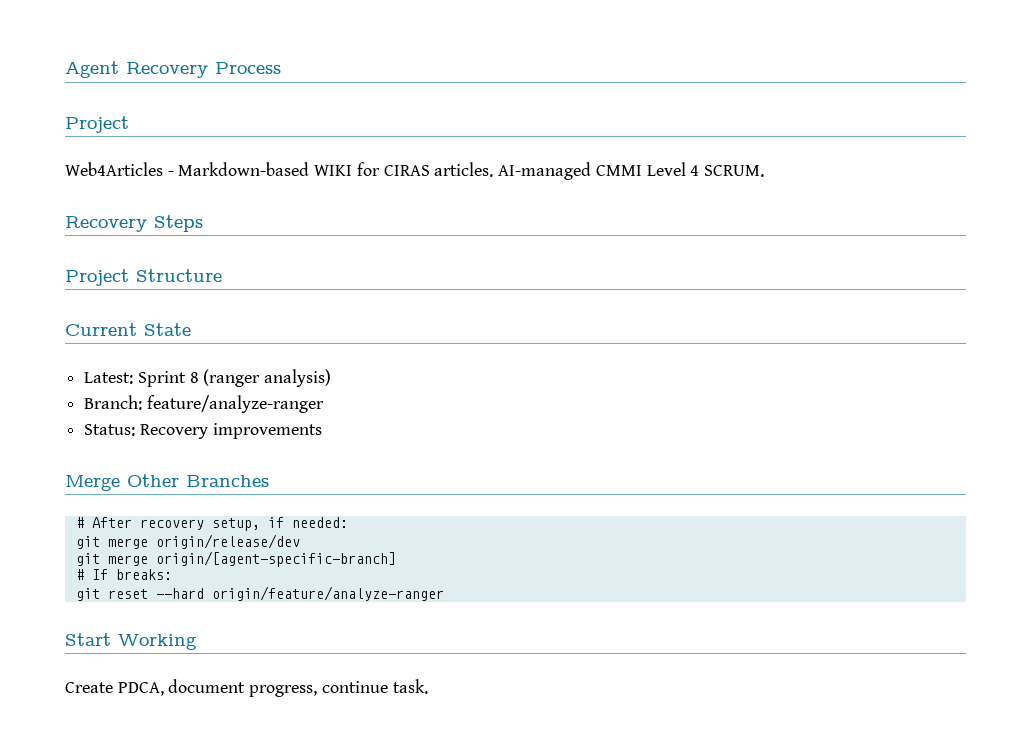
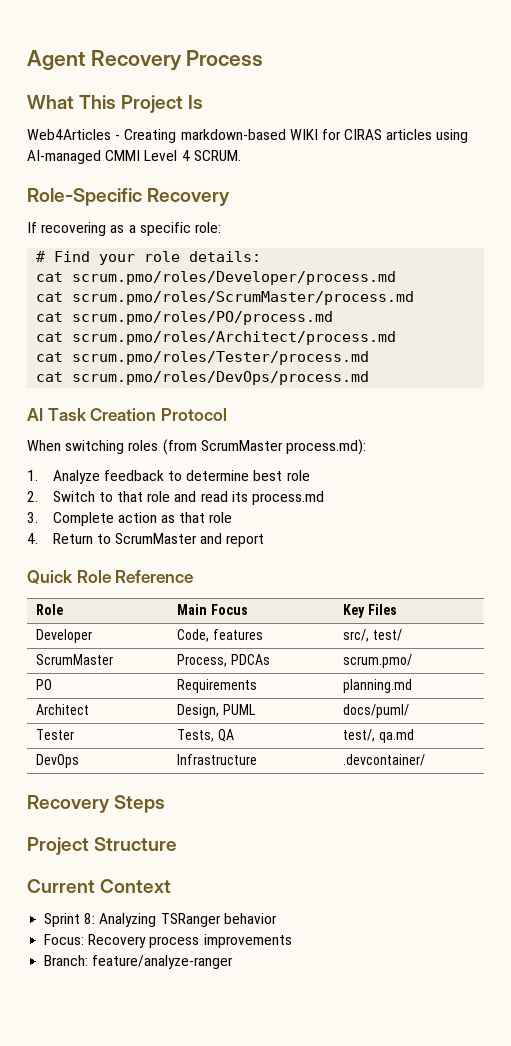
[65,116,129,133] Project -> [27,95,204,113] What This Project Is
[178,162,310,176] Markdown-based -> [124,129,286,143] Creating markdown-based
[434,162,494,177] articles. -> [386,129,469,143] articles using
(764, 171) none -> [27,188,231,206] [27,222,221,236] [36,251,262,265] [36,271,397,285] [36,291,415,305] [36,311,334,325] [36,331,397,345] [36,351,370,365] [36,371,370,385] [27,408,227,421] [27,439,366,455] [27,470,310,484] [27,491,325,505] [27,512,233,526] [27,533,265,547] [27,570,194,584] [36,604,64,615] [177,604,248,615] [343,604,397,618] [36,629,93,643] [177,629,263,642] [343,629,402,642] [36,654,114,665] [177,654,270,667] [343,654,413,668] [36,679,53,690] [177,679,258,693] [343,679,413,693] [36,704,90,715] [177,704,255,718] [343,704,410,718] [36,729,75,740] [177,729,234,742] [343,729,414,743] [36,754,80,768] [177,754,258,765] [343,754,426,766] // Role-Specific Recovery // If recovering as a specific role: // # Find your role details: // cat scrum.pmo/roles/Developer/process.md // cat scrum.pmo/roles/ScrumMaster/process.md // cat scrum.pmo/roles/PO/process.md // cat scrum.pmo/roles/Architect/process.md // cat scrum.pmo/roles/Tester/process.md // cat scrum.pmo/roles/DevOps/process.md // AI Task Creation Protocol // When switching roles (from ScrumMaster process.md): // 1. Analyze feedback to determine best role // 2. Switch to that role and read its process.md // 3. Complete action as that role // 4. Return to ScrumMaster and report // Quick Role Reference // Role | Main Focus | Key Files // Developer | Code, features | src/, test/ // ScrumMaster | Process, PDCAs | scrum.pmo/ // PO | Requirements | planning.md // Architect | Design, PUML | docs/puml/ // Tester | Tests, QA | test/, qa.md // DevOps | Infrastructure | .devcontainer/
[144,323,191,336] [84,369,332,387] [84,395,324,413] [84,423,322,439] [65,474,269,491] [75,517,348,531] [75,534,300,549] [75,551,396,567] [75,569,172,580] [75,586,444,601] [65,633,197,650] [65,679,428,697] State // Latest: Sprint 8 (ranger analysis) // Branch: feature/analyze-ranger // Status: Recovery improvements // Merge Other Branches // # After recovery setup, if needed: // git merge origin/release/dev // git merge origin/[agent-specific-branch] // # If breaks: // git reset --hard origin/feature/analyze-ranger // Start Working // Create PDCA, document progress, continue task. -> [100,879,172,893] [44,913,277,927] [44,934,292,948] [44,955,234,969] Context // Sprint 8: Analyzing TSRanger behavior // Focus: Recovery process improvements // Branch: feature/analyze-ranger

